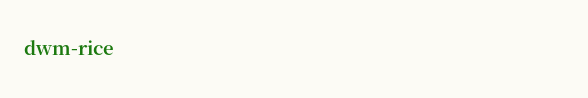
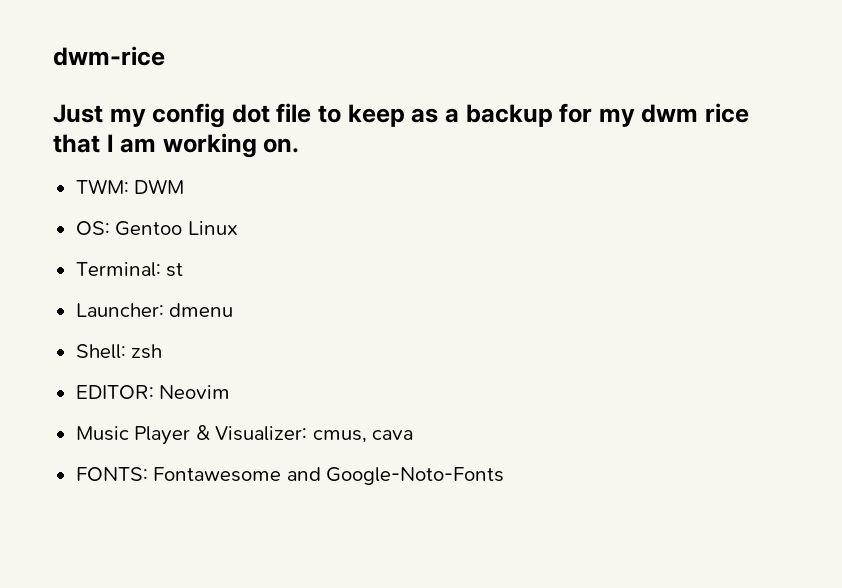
(114, 47) none -> [53,103,749,128] [53,133,300,158] [75,179,185,194] [75,221,238,236] [75,262,184,277] [75,303,234,317] [75,344,163,359] [75,385,231,399] [75,425,414,445] [75,467,505,485] // Just my config dot file to keep as a backup for my dwm rice that I am working on. // TWM: DWM // OS: Gentoo Linux // Terminal: st // Launcher: dmenu // Shell: zsh // EDITOR: Neovim // Music Player & Visualizer: cmus, cava // FONTS: Fontawesome and Google-Noto-Fonts

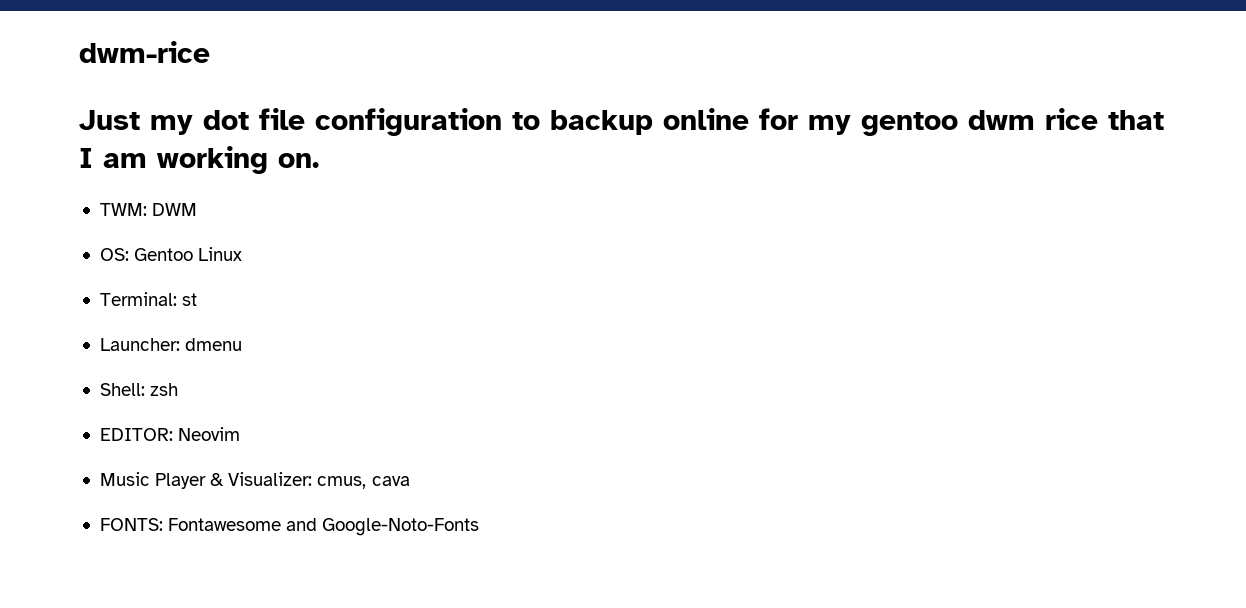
[152,103,226,128] config -> (193, 125) none
[318,104,553,127] to keep as a backup -> [315,108,749,136] configuration to backup online
(635, 117) none -> [861,112,958,136] gentoo

